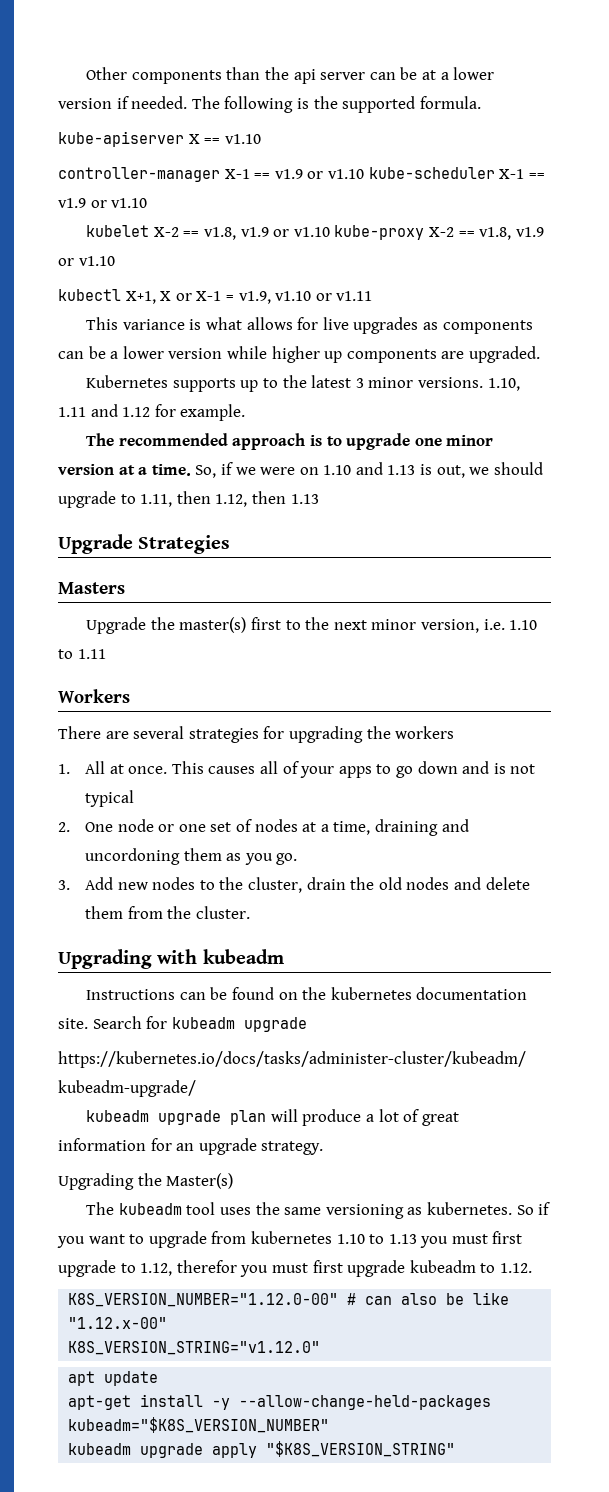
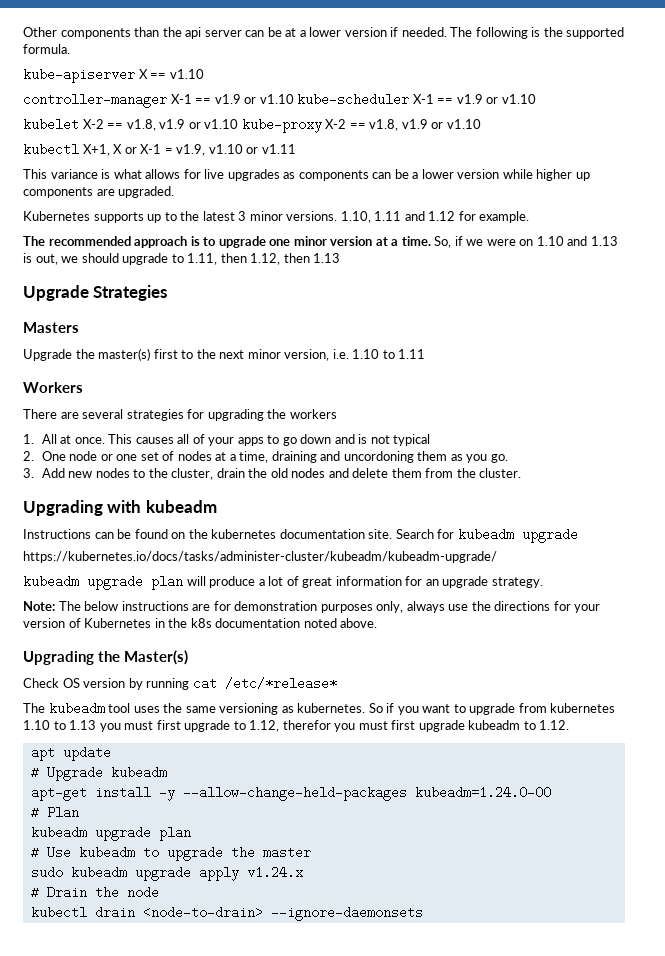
[58,1173,234,1190] Upgrading the Master(s) -> [23,601,601,613] [23,618,378,628] [23,650,189,665] [23,677,337,690] Note: The below instructions are for demonstration purposes only, always use the directions for your version of Kubernetes in the k8s documentation noted above. // Upgrading the Master(s) // Check OS version by running cat /etc/*release*
[68,1292,510,1307] [68,1317,168,1329] [68,1341,321,1355] // K8S_VERSION_NUMBER="1.12.0-00" # can also be like "1.12.x-00" // K8S_VERSION_STRING="v1.12.0" -> (570, 725) none
(159, 1378) none -> [30,766,167,781] // # Upgrade kubeadm
[68,1417,330,1433] [68,1441,456,1458] kubeadm="$K8S_VERSION_NUMBER" // kubeadm upgrade apply "$K8S_VERSION_STRING" -> [414,786,551,799] [30,806,79,819] [30,826,191,841] [30,846,311,861] [30,866,303,881] [30,886,159,899] [30,906,423,921] kubeadm=1.24.0-00 // # Plan // kubeadm upgrade plan // # Use kubeadm to upgrade the master // sudo kubeadm upgrade apply v1.24.x // # Drain the node // kubectl drain <node-to-drain> --ignore-daemonsets

